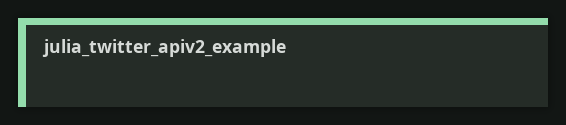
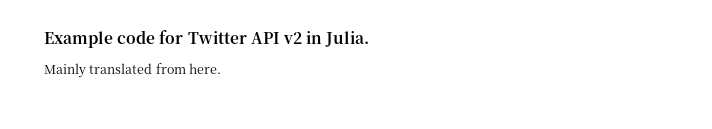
[42,39,286,57] julia_twitter_apiv2_example -> [44,30,370,48] [44,63,222,78] Example code for Twitter API v2 in Julia. // Mainly translated from here.

